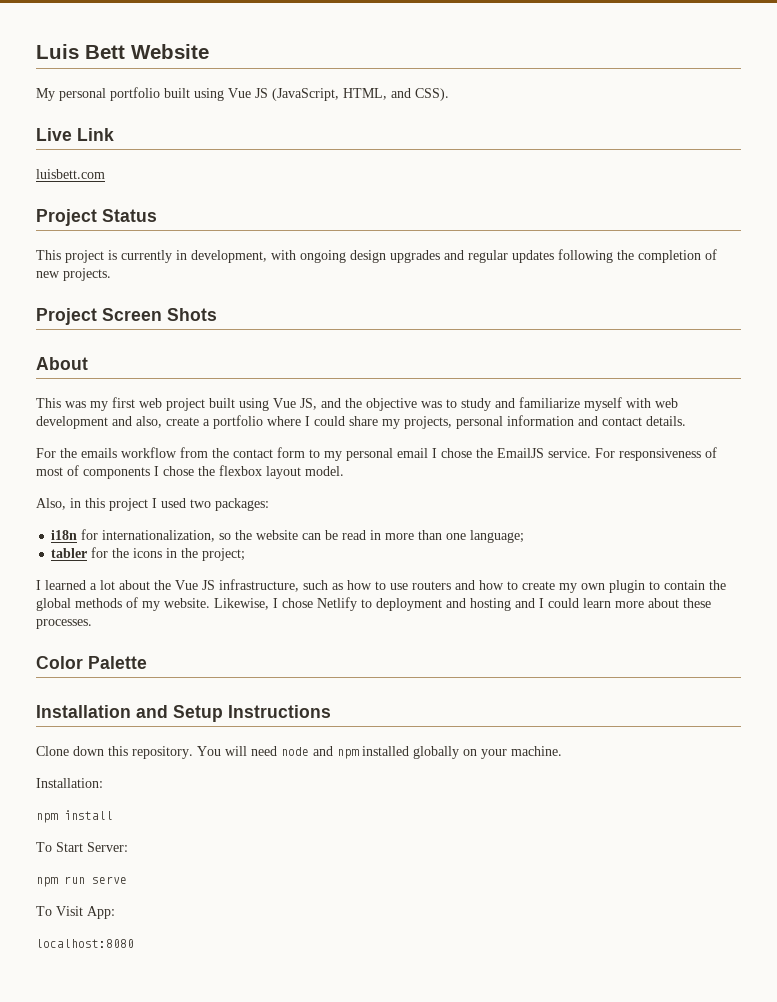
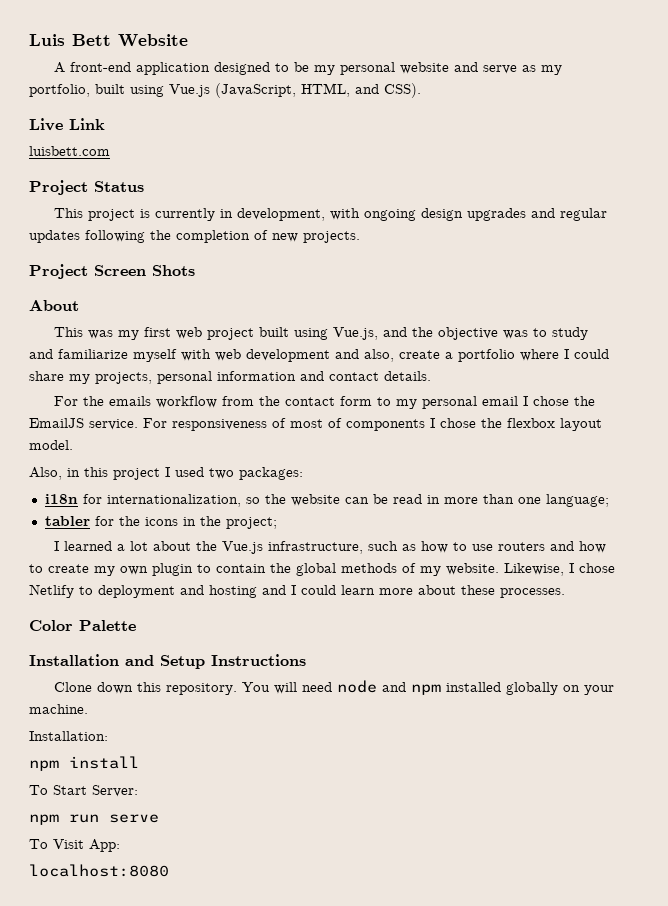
[36,87,268,101] My personal portfolio built using Vue JS -> [54,62,563,75] [29,84,210,97] A front-end application designed to be my personal website and serve as my portfolio, built using Vue.js
[273,398,317,410] Vue JS, -> [333,327,379,340] Vue.js,
[175,580,215,590] Vue JS -> [222,541,264,554] Vue.js

